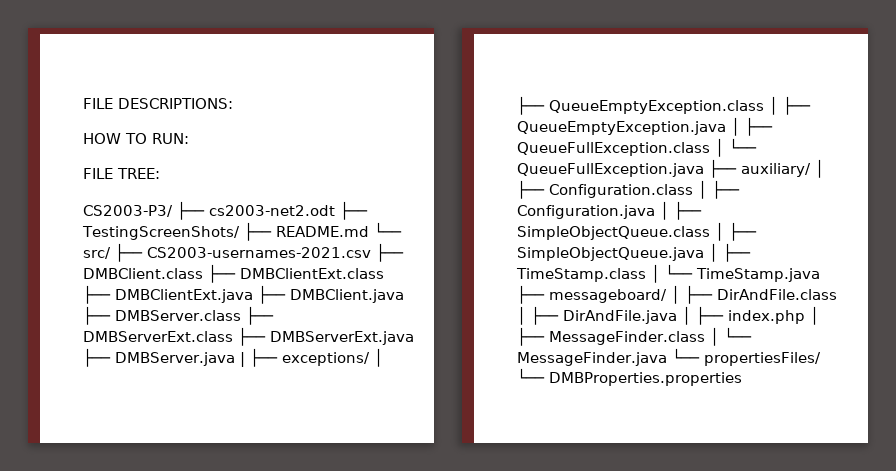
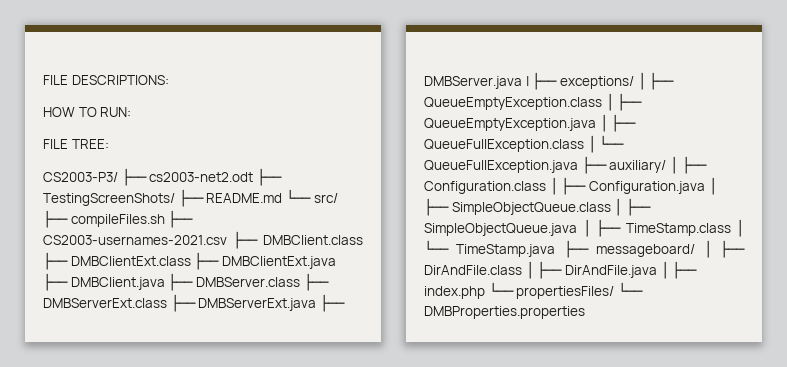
(143, 252) none -> [70,210,194,228] compileFiles.sh ├──
[809,306,819,325] [517,327,752,346] [517,352,667,366] │ ├── MessageFinder.class │ └── MessageFinder.java -> (485, 292) none

